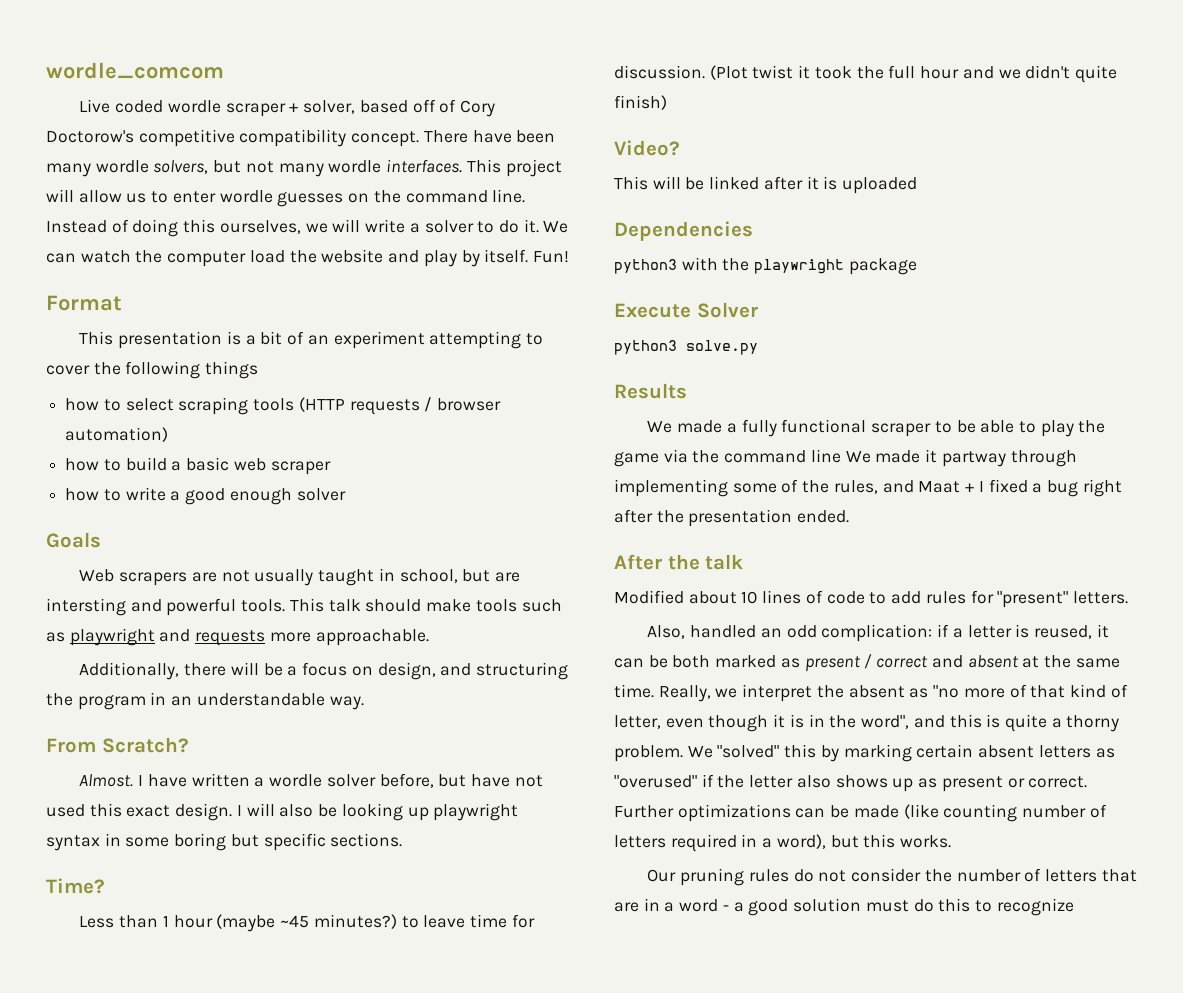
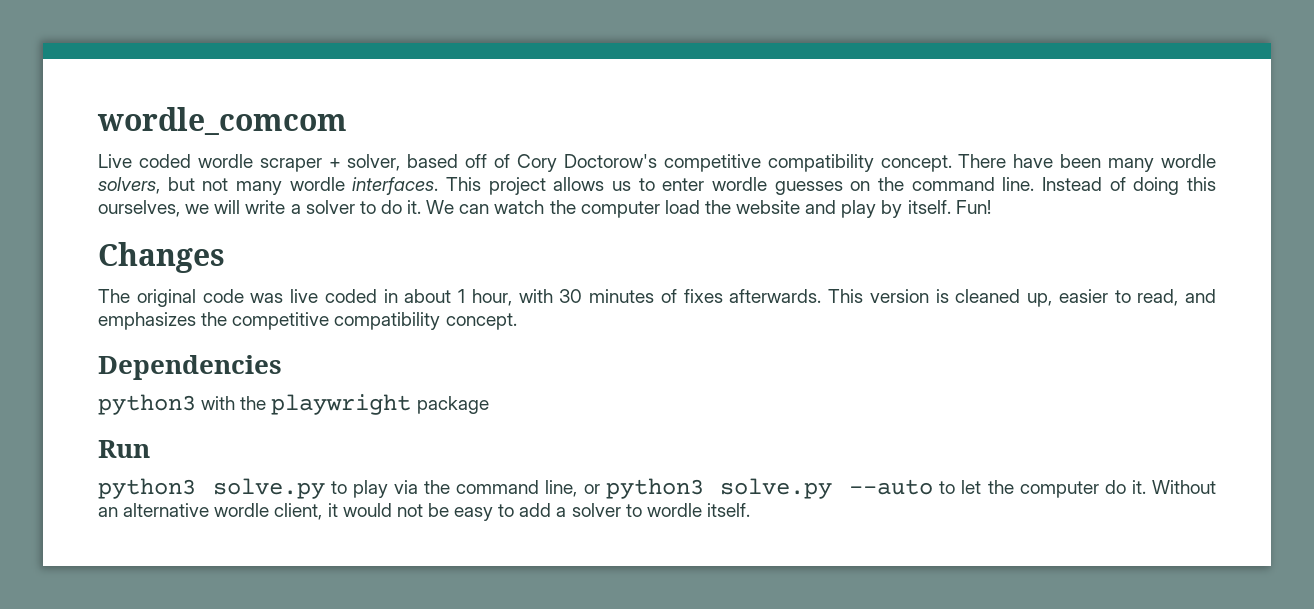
[46,189,122,203] will allow -> [553,177,605,191] allows
[46,295,122,311] [79,331,543,349] [46,361,259,379] [65,397,502,415] [65,427,169,442] [65,457,331,475] [65,487,346,505] [46,532,101,548] [79,568,520,586] [46,598,562,616] [46,628,429,646] [79,662,568,680] [46,692,364,710] [46,737,189,753] [79,773,543,788] [46,803,519,821] [46,833,403,851] [46,878,105,894] [79,914,535,932] [614,65,1117,83] [614,95,667,110] [614,140,680,156] [614,176,918,194] Format // This presentation is a bit of an experiment attempting to cover the following things // how to select scraping tools (HTTP requests / browser automation) // how to build a basic web scraper // how to write a good enough solver // Goals // Web scrapers are not usually taught in school, but are intersting and powerful tools. This talk should make tools such as playwright and requests more approachable. // Additionally, there will be a focus on design, and structuring the program in an understandable way. // From Scratch? // Almost. I have written a wordle solver before, but have not used this exact design. I will also be looking up playwright syntax in some boring but specific sections. // Time? // Less than 1 hour (maybe ~45 minutes?) to leave time for discussion. (Plot twist it took the full hour and we didn't quite finish) // Video? // This will be linked after it is uploaded -> [98,242,225,273] [98,289,1216,307] [98,312,517,330] Changes // The original code was live coded in about 1 hour, with 30 minutes of fixes afterwards. This version is cleaned up, easier to read, and emphasizes the competitive compatibility concept.
[614,302,758,318] [614,340,758,355] [614,383,687,399] [647,419,1106,437] [614,449,1077,467] [614,479,1122,497] [614,509,850,527] [614,554,744,570] [614,590,1128,608] [647,624,1109,642] [614,654,1120,672] [614,684,1128,702] [614,714,1120,732] [614,744,1115,762] [614,774,1088,792] [614,804,1107,822] [614,834,952,852] [647,868,1137,886] [614,898,1074,916] Execute Solver // python3 solve.py // Results // We made a fully functional scraper to be able to play the game via the command line We made it partway through implementing some of the rules, and Maat + I fixed a bug right after the presentation ended. // After the talk // Modified about 10 lines of code to add rules for "present" letters. // Also, handled an odd complication: if a letter is reused, it can be both marked as present / correct and absent at the same time. Really, we interpret the absent as "no more of that kind of letter, even though it is in the word", and this is quite a thorny problem. We "solved" this by marking certain absent letters as "overused" if the letter also shows up as present or correct. Further optimizations can be made (like counting number of letters required in a word), but this works. // Our pruning rules do not consider the number of letters that are in a word - a good solution must do this to recognize -> [98,440,150,458] [98,478,1216,499] [98,503,750,521] Run // python3 solve.py to play via the command line, or python3 solve.py --auto to let the computer do it. Without an alternative wordle client, it would not be easy to add a solver to wordle itself.

